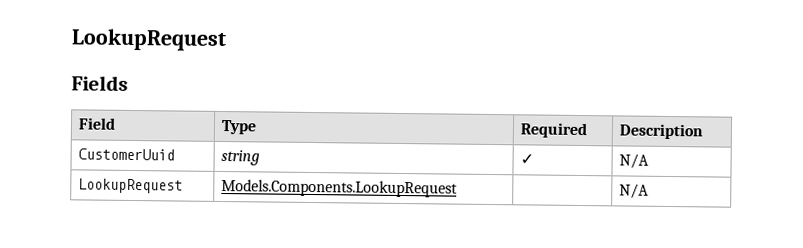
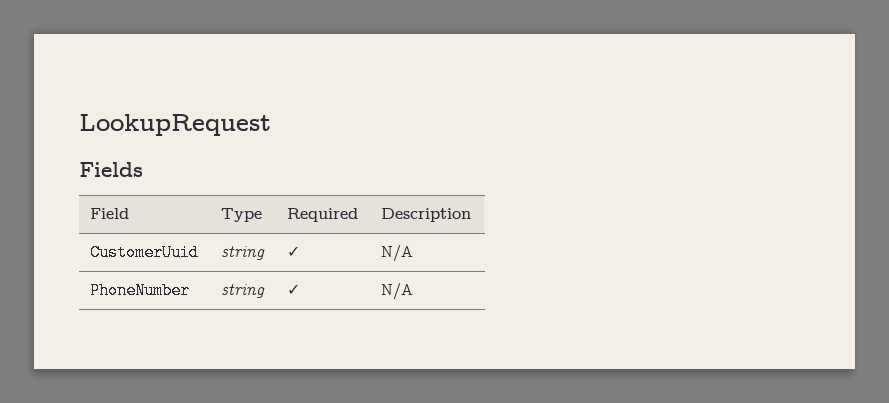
[77,178,183,194] [220,178,458,198] LookupRequest | Models.Components.LookupRequest | -> [90,282,191,299] [221,284,266,298] [287,284,301,295] PhoneNumber | string | ✓

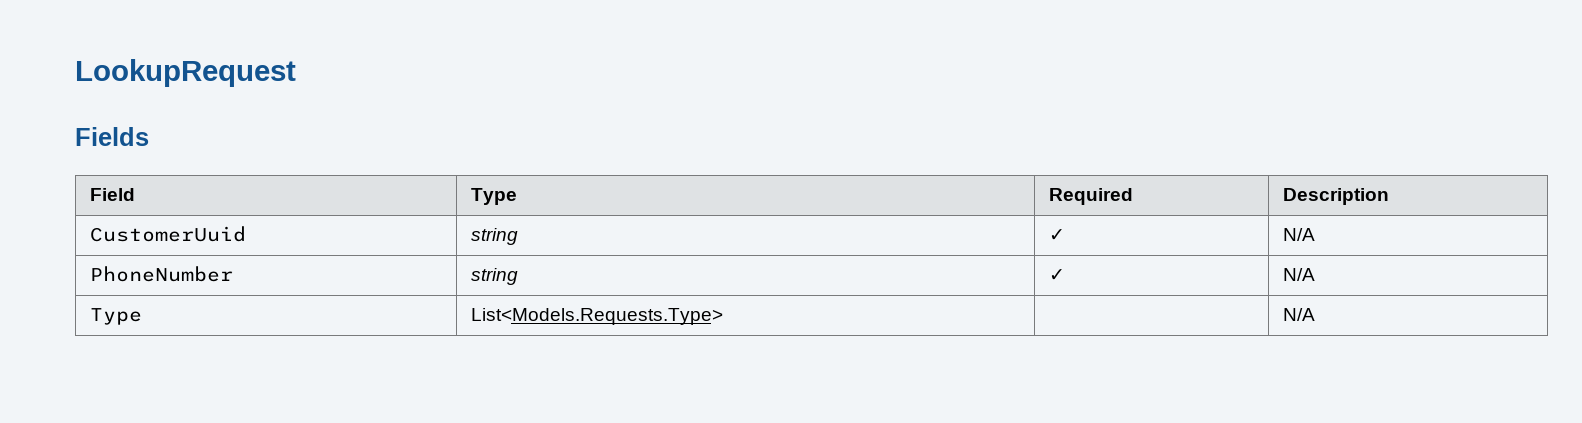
(414, 291) none -> [89,308,142,325] [470,308,723,325] [1282,308,1315,321] // Type | List<Models.Requests.Type> | | N/A

